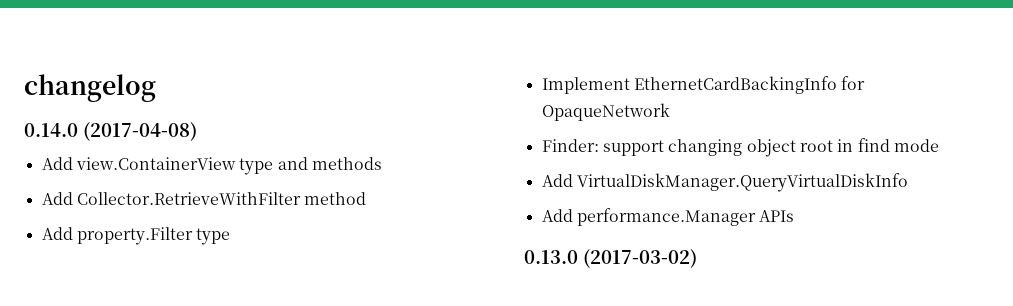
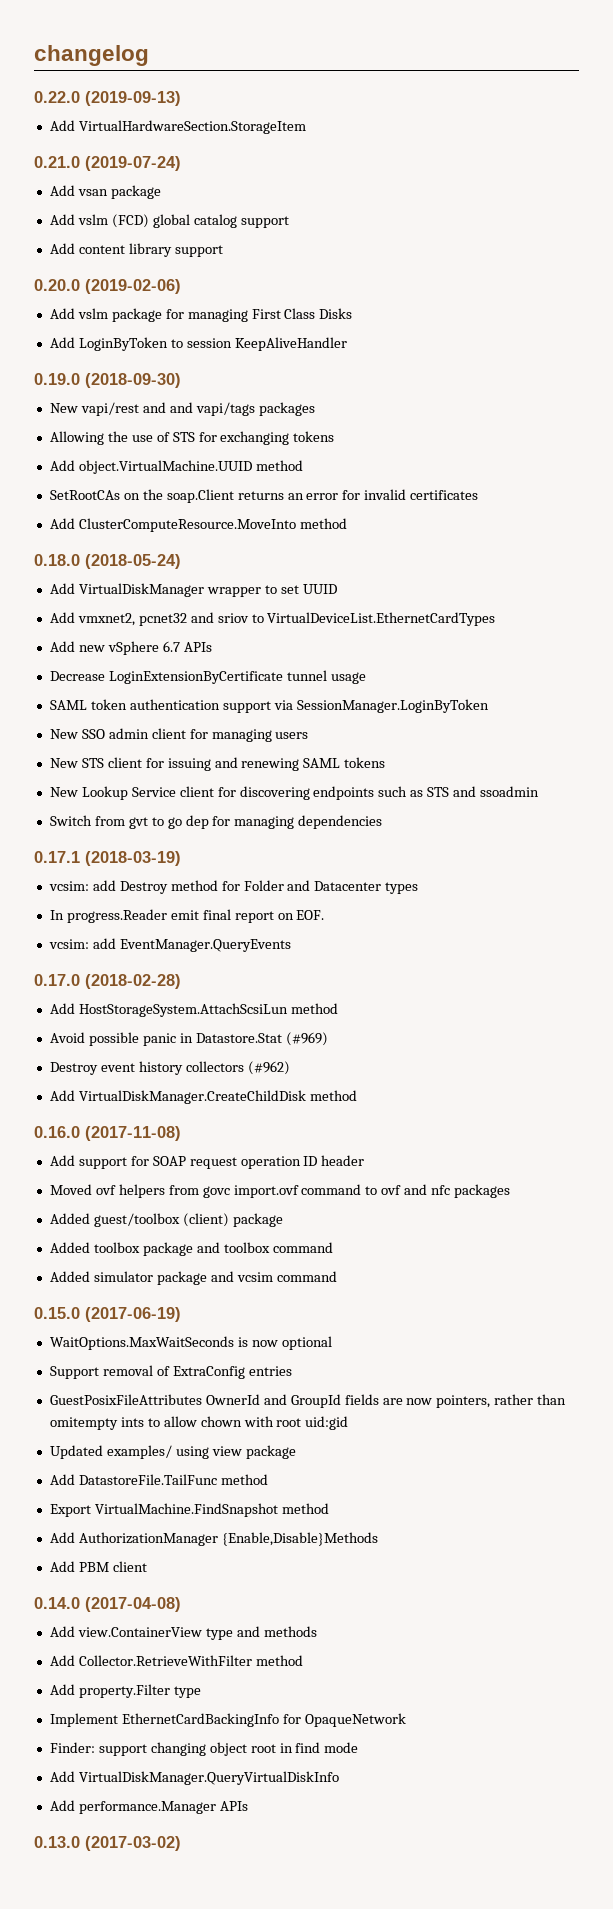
(156, 88) none -> [34,91,181,106] [49,120,306,134] [34,156,181,171] [49,185,161,199] [49,214,289,228] [49,243,223,257] [34,279,181,294] [49,308,353,322] [49,337,347,351] [34,373,181,388] [49,402,315,416] [49,431,335,445] [49,460,303,474] [49,489,479,503] [49,518,347,532] [34,554,181,569] [49,583,337,597] [49,612,496,626] [49,641,212,655] [49,670,366,684] [49,699,489,713] [49,728,309,742] [49,757,386,771] [49,786,540,800] [49,815,383,829] [34,851,181,866] [48,880,419,894] [49,909,325,923] [48,938,291,952] [34,974,181,989] [49,1003,338,1017] [49,1032,328,1046] [49,1061,290,1075] [49,1090,357,1104] [34,1126,181,1141] [49,1155,365,1169] [49,1184,511,1198] [49,1213,283,1227] [49,1242,333,1256] [49,1271,337,1285] [34,1307,181,1322] [49,1336,332,1350] [49,1365,292,1379] [49,1394,567,1408] [49,1416,349,1430] [49,1445,296,1459] [49,1474,268,1485] [49,1503,329,1517] [49,1532,378,1546] [49,1561,147,1572] // 0.22.0 (2019-09-13) // Add VirtualHardwareSection.StorageItem // 0.21.0 (2019-07-24) // Add vsan package // Add vslm (FCD) global catalog support // Add content library support // 0.20.0 (2019-02-06) // Add vslm package for managing First Class Disks // Add LoginByToken to session KeepAliveHandler // 0.19.0 (2018-09-30) // New vapi/rest and and vapi/tags packages // Allowing the use of STS for exchanging tokens // Add object.VirtualMachine.UUID method // SetRootCAs on the soap.Client returns an error for invalid certificates // Add ClusterComputeResource.MoveInto method // 0.18.0 (2018-05-24) // Add VirtualDiskManager wrapper to set UUID // Add vmxnet2, pcnet32 and sriov to VirtualDeviceList.EthernetCardTypes // Add new vSphere 6.7 APIs // Decrease LoginExtensionByCertificate tunnel usage // SAML token authentication support via SessionManager.LoginByToken // New SSO admin client for managing users // New STS client for issuing and renewing SAML tokens // New Lookup Service client for discovering endpoints such as STS and ssoadmin // Switch from gvt to go dep for managing dependencies // 0.17.1 (2018-03-19) // vcsim: add Destroy method for Folder and Datacenter types // In progress.Reader emit final report on EOF. // vcsim: add EventManager.QueryEvents // 0.17.0 (2018-02-28) // Add HostStorageSystem.AttachScsiLun method // Avoid possible panic in Datastore.Stat (#969) // Destroy event history collectors (#962) // Add VirtualDiskManager.CreateChildDisk method // 0.16.0 (2017-11-08) // Add support for SOAP request operation ID header // Moved ovf helpers from govc import.ovf command to ovf and nfc packages // Added guest/toolbox (client) package // Added toolbox package and toolbox command // Added simulator package and vcsim command // 0.15.0 (2017-06-19) // WaitOptions.MaxWaitSeconds is now optional // Support removal of ExtraConfig entries // GuestPosixFileAttributes OwnerId and GroupId fields are now pointers, rather than omitempty ints to allow chown with root uid:gid // Updated examples/ using view package // Add DatastoreFile.TailFunc method // Export VirtualMachine.FindSnapshot method // Add AuthorizationManager {Enable,Disable}Methods // Add PBM client

